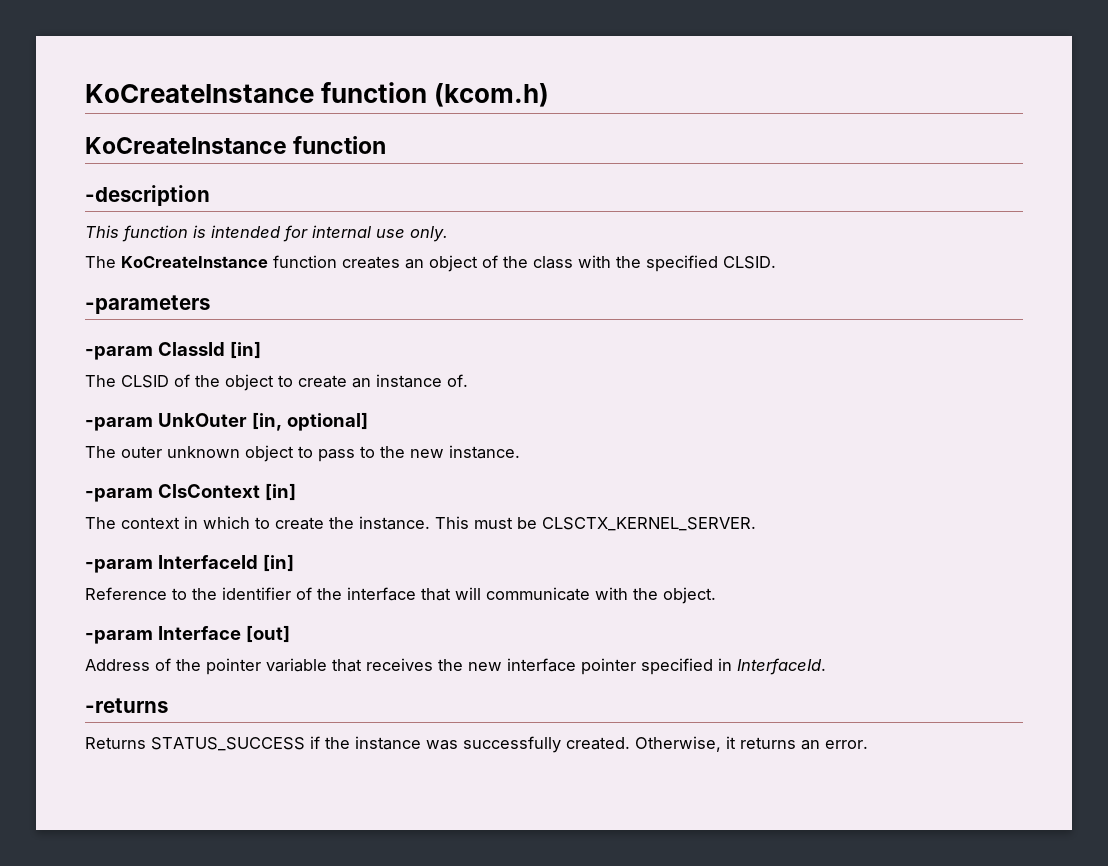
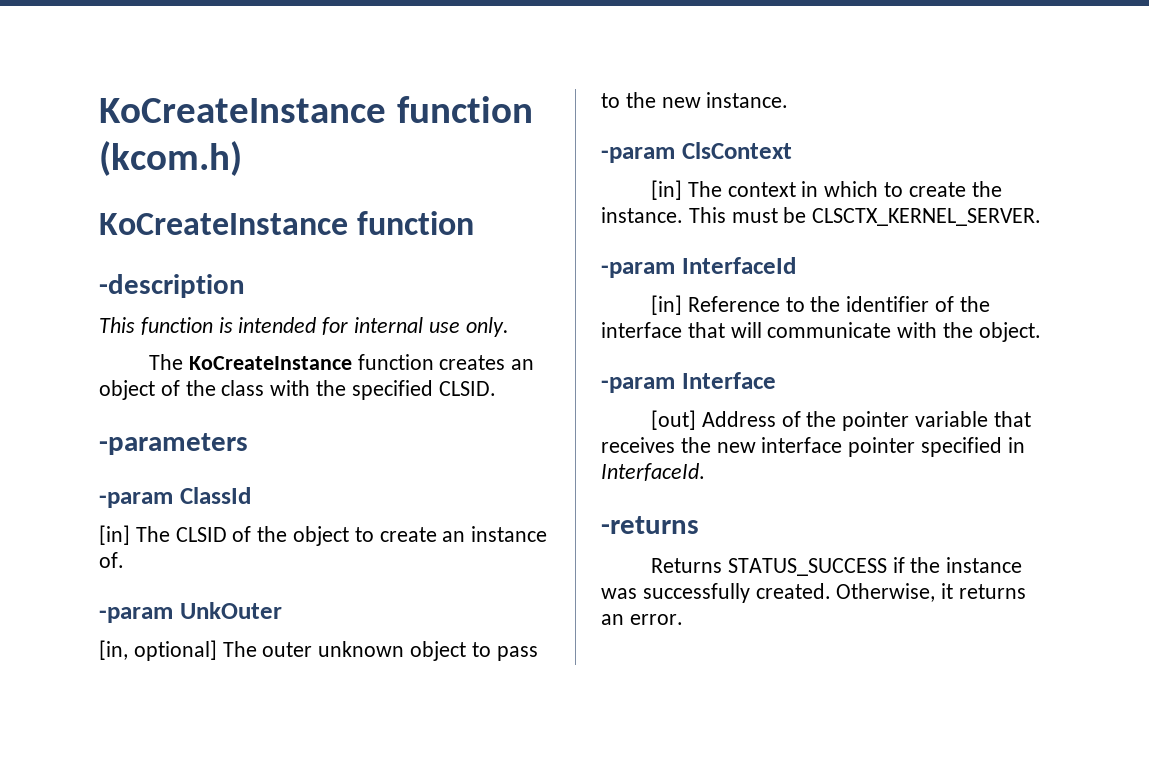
[229,341,261,359] [in] // -> [99,525,130,545] // [in]
(247, 420) none -> (282, 610) //
(368, 421) // -> (217, 650) none
[264,483,296,501] [in] // -> [650,180,682,200] // [in]
[262,554,294,572] [in] // -> [650,295,682,315] // [in]
(241, 633) none -> (776, 380) //
(290, 634) // -> (696, 420) none

